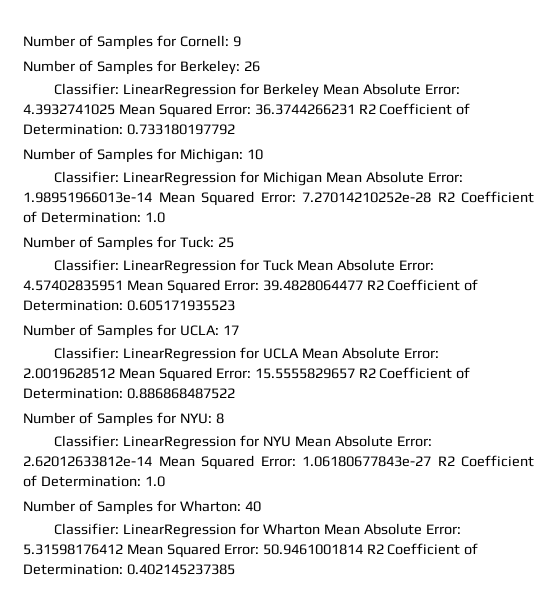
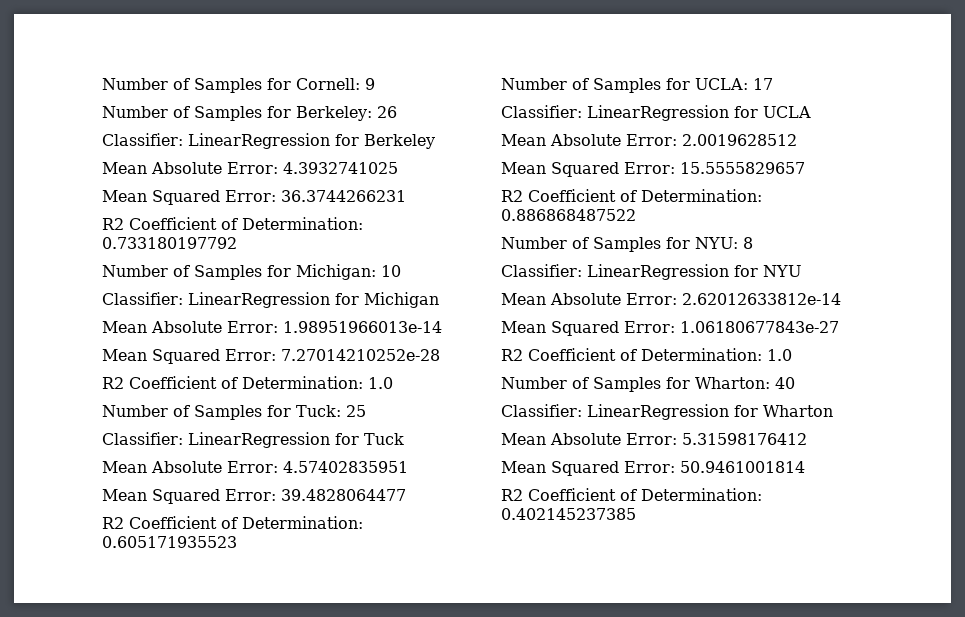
(320, 90) none -> (435, 141) //
(115, 109) none -> (398, 168) //
(355, 109) none -> (406, 196) //
(323, 178) none -> (439, 300) //
(152, 197) none -> (442, 327) //
(431, 197) none -> (440, 355) //
(295, 265) none -> (404, 439) //
(123, 285) none -> (408, 467) //
(363, 285) none -> (406, 495) //
(300, 353) none -> (811, 112) //
(115, 373) none -> (797, 140) //
(355, 373) none -> (805, 168) //
(292, 441) none -> (801, 271) //
(152, 461) none -> (841, 299) //
(431, 461) none -> (839, 327) //
(321, 529) none -> (833, 411) //
(123, 549) none -> (807, 439) //
(363, 549) none -> (805, 467) //

